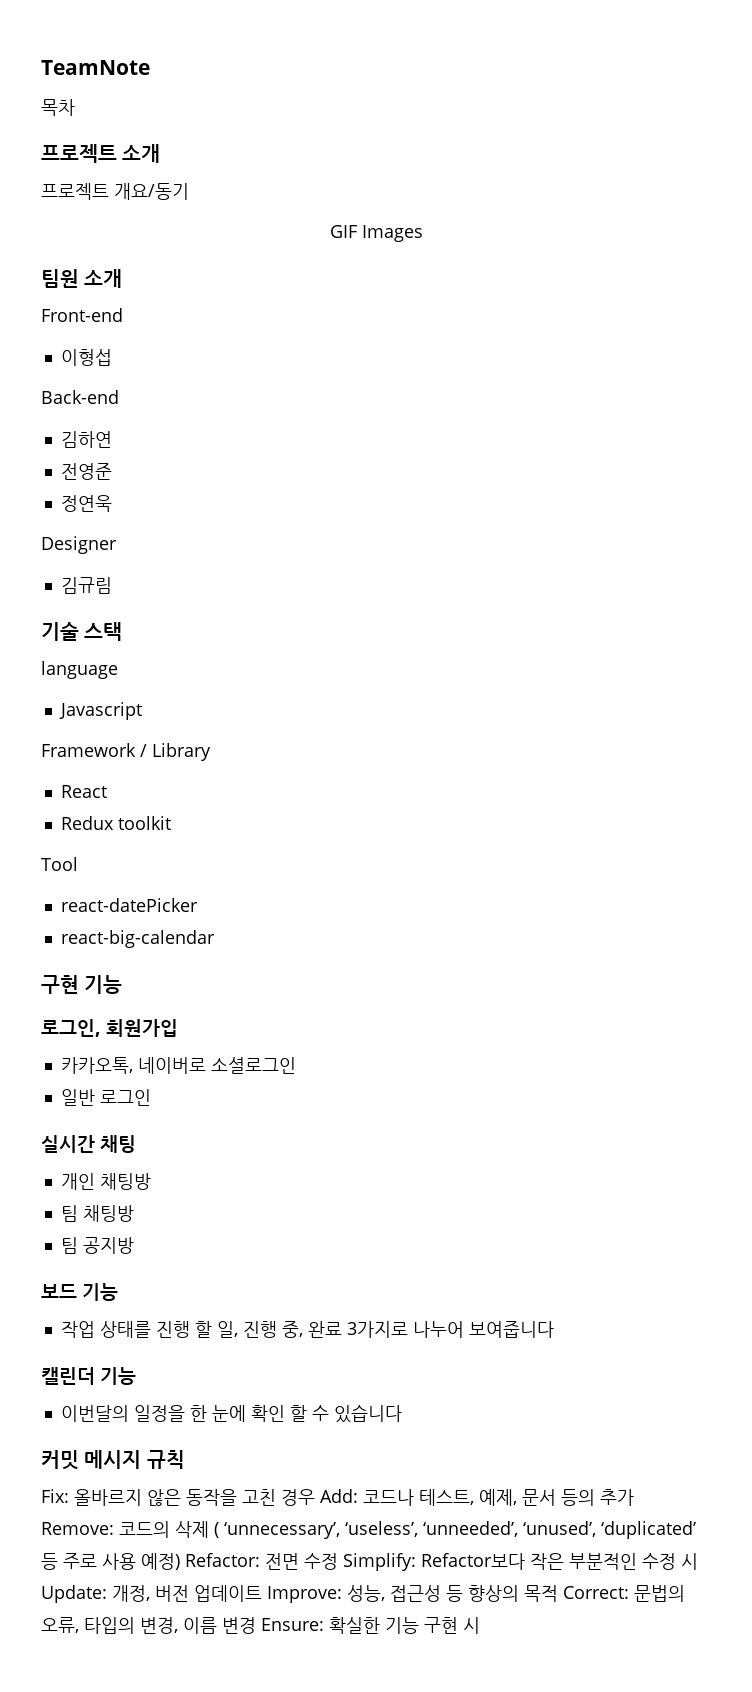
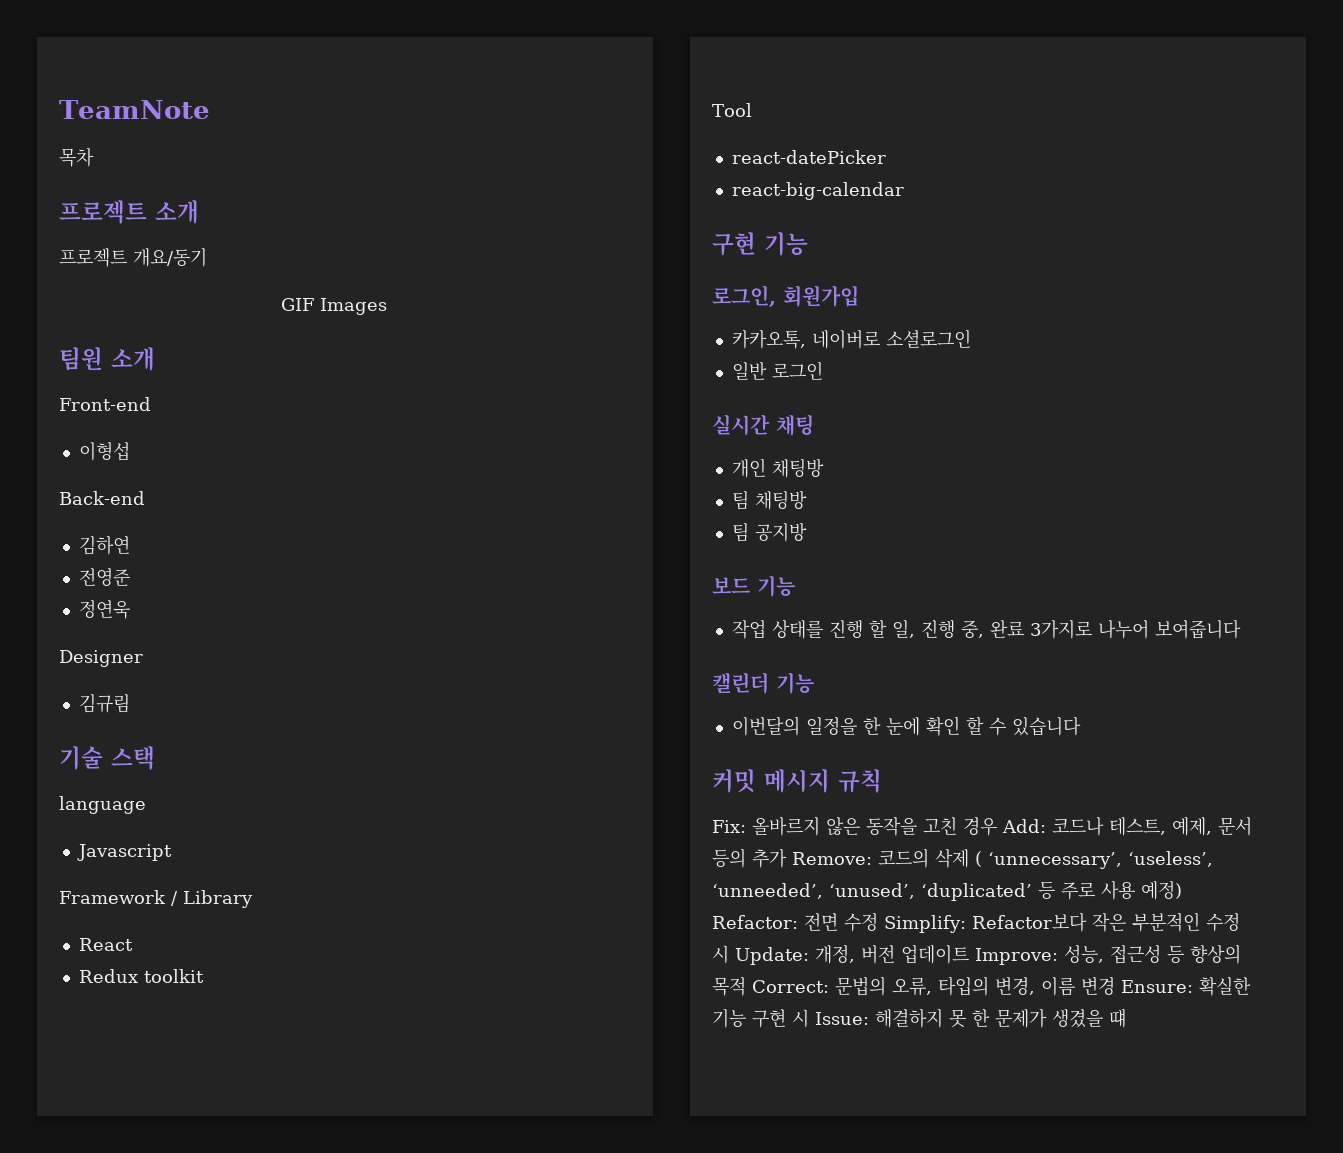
(480, 1625) none -> [815,1008,1126,1028] Issue: 해결하지 못 한 문제가 생겼을 떄

